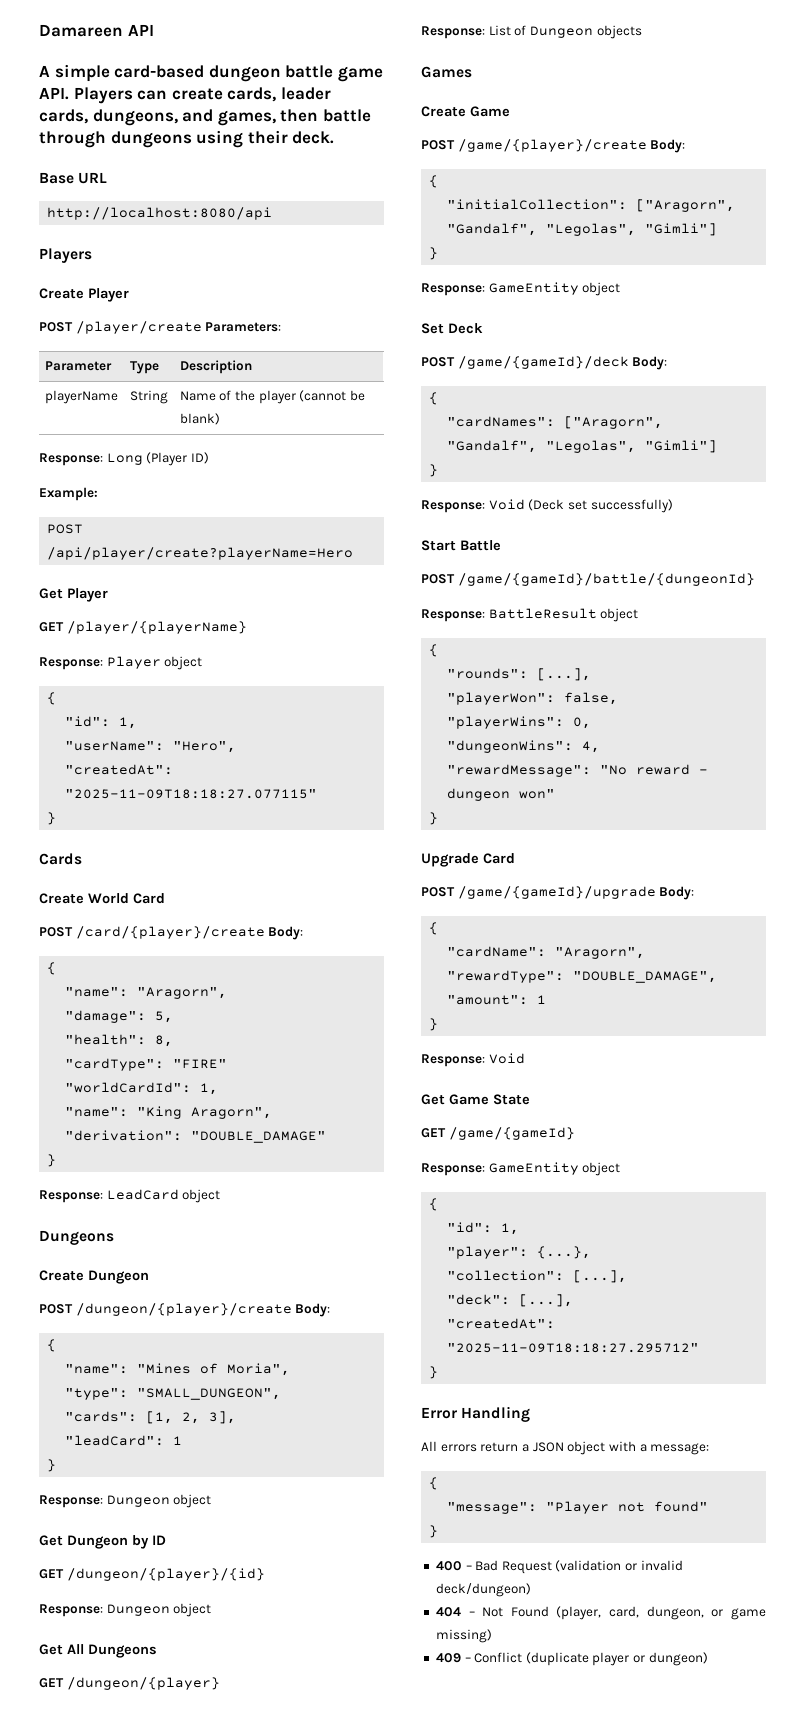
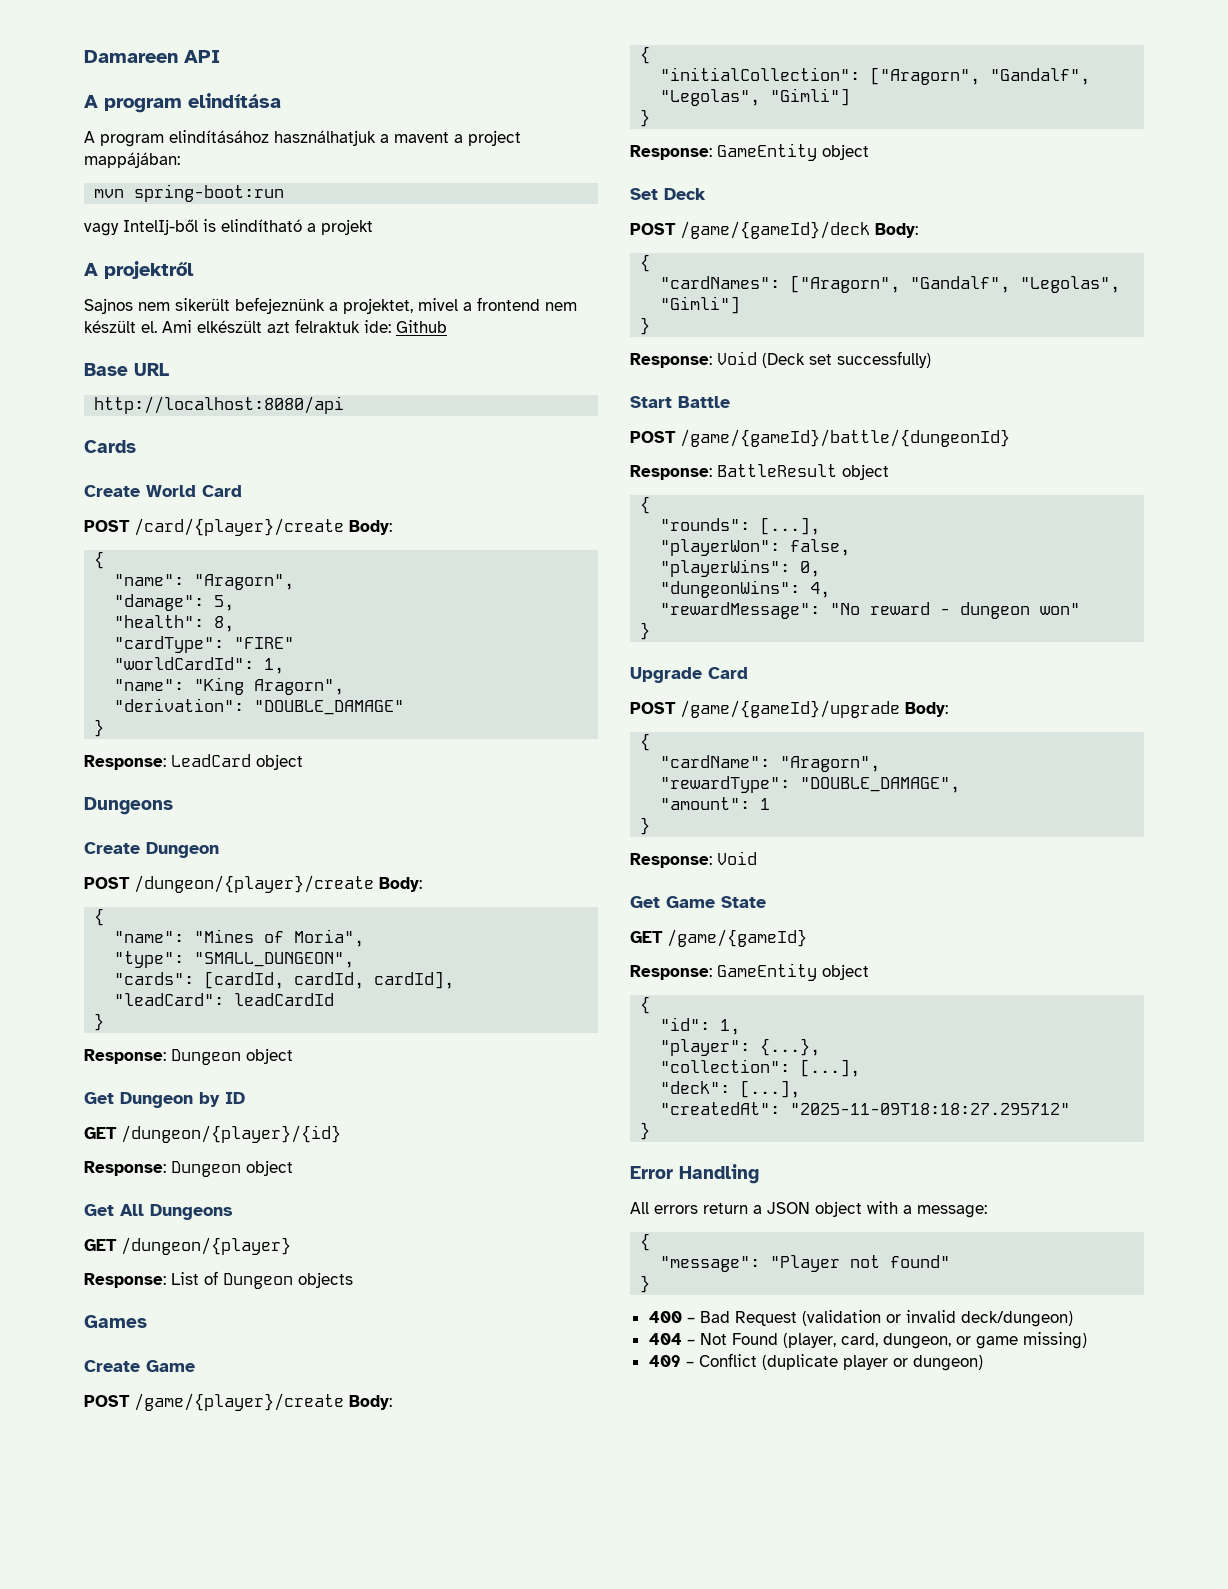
[54,64,383,82] [39,87,331,104] [39,109,371,126] [39,130,335,148] [39,172,108,184] [47,207,273,220] [39,248,92,263] [39,288,129,302] [39,321,282,334] [44,361,112,371] [129,361,159,374] [179,360,252,374] [44,390,118,404] [129,390,168,404] [179,390,365,404] [179,413,220,425] [39,452,209,466] [39,487,98,501] [47,524,84,534] [47,547,354,560] [39,588,108,602] [39,621,247,634] [39,656,203,670] [47,692,57,705] [65,716,138,729] [65,741,237,753] [65,764,174,775] [65,789,318,799] [47,812,57,825] simple card-based dungeon battle game API. Players can create cards, leader cards, dungeons, and games, then battle through dungeons using their deck. // Base URL // http://localhost:8080/api // Players // Create Player // POST /player/create Parameters: // Parameter | Type | Description // playerName | String | Name of the player (cannot be blank) // Response: Long (Player ID) // Example: // POST /api/player/create?playerName=Hero // Get Player // GET /player/{playerName} // Response: Player object // { // "id": 1, // "userName": "Hero", // "createdAt": "2025-11-09T18:18:27.077115" // } -> [104,93,281,113] [84,130,521,147] [84,152,180,168] [94,184,285,202] [84,219,373,236] [84,261,194,279] [84,297,577,314] [84,319,447,333] [84,363,169,376] [94,396,345,414] program elindítása // A program elindításához használhatjuk a mavent a project mappájában: // mvn spring-boot:run // vagy IntelIj-ből is elindítható a projekt // A projektről // Sajnos nem sikerült befejeznünk a projektet, mivel a frontend nem készült el. Ami elkészült azt felraktuk ide: Github // Base URL // http://localhost:8080/api
[146,1411,237,1424] [1, 2, 3], -> [204,971,455,989] [cardId, cardId, cardId],
[173,1436,183,1445] 1 -> [234,993,335,1006] leadCardId

